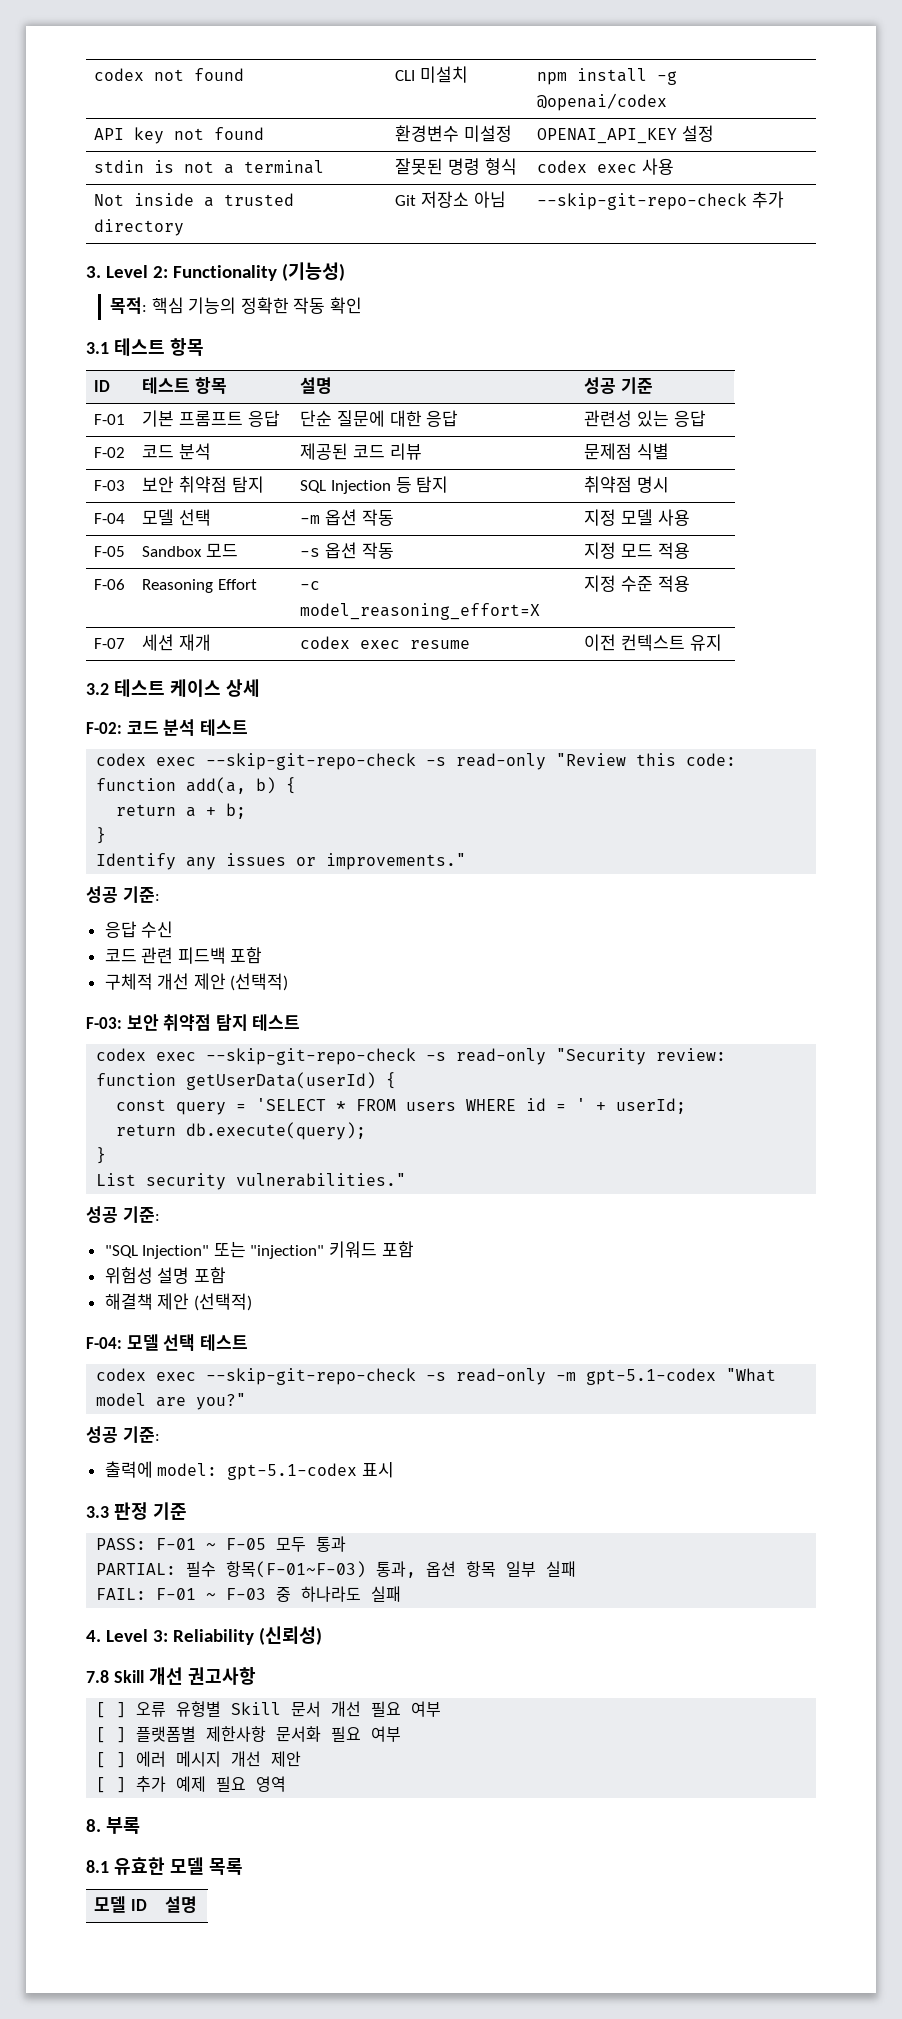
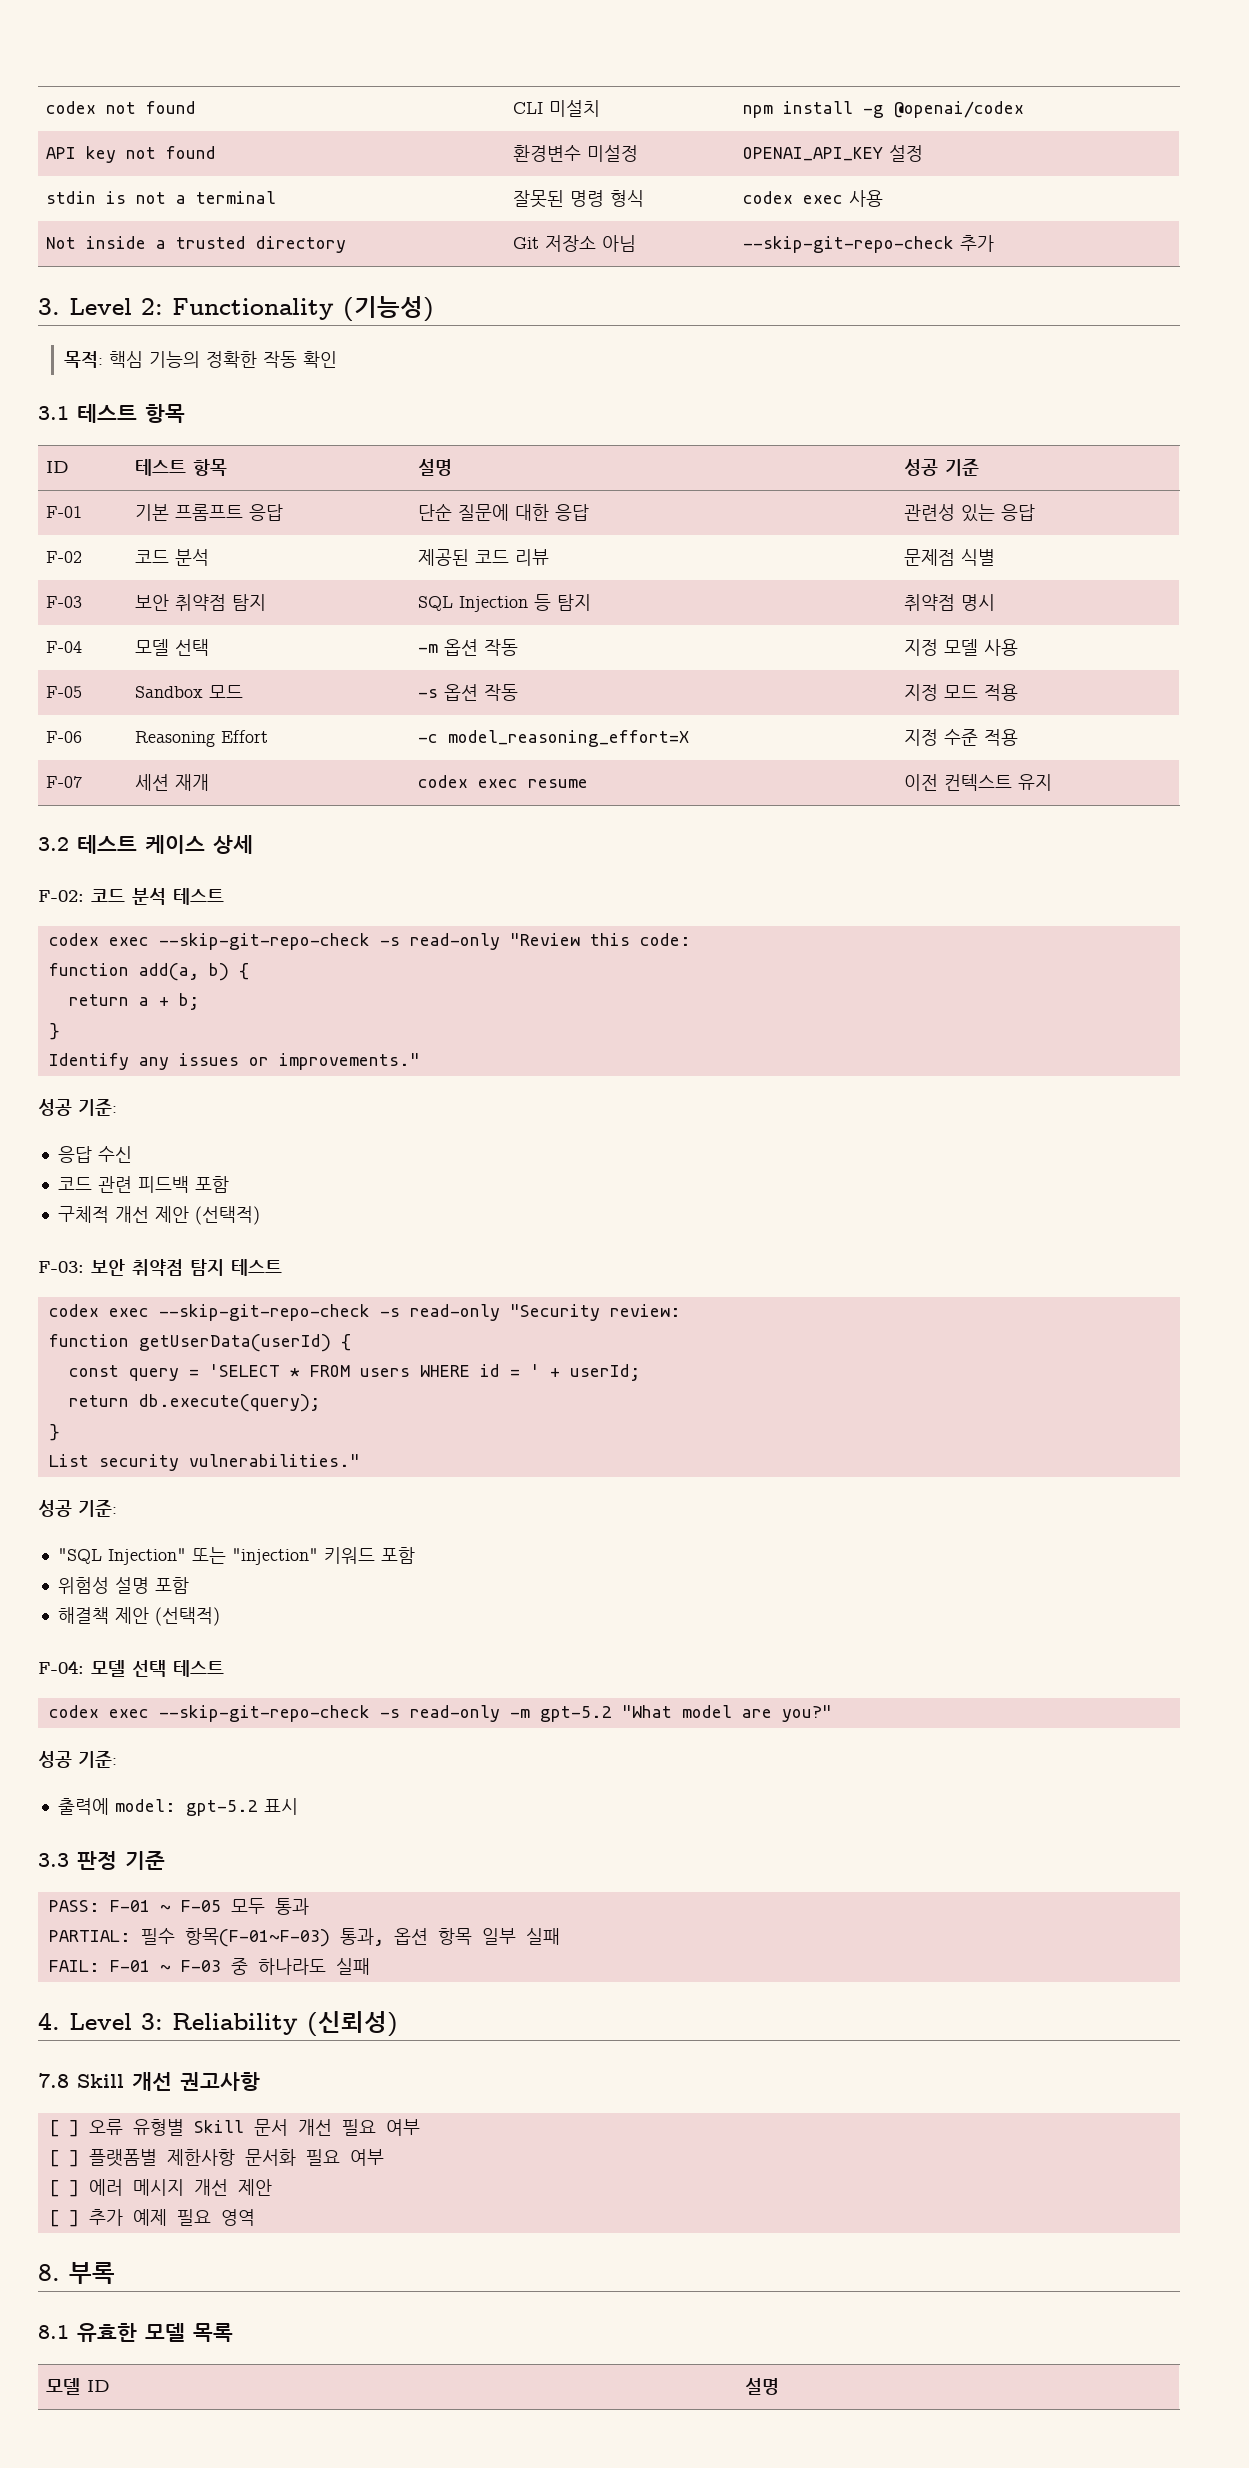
[586,1368,717,1385] gpt-5.1-codex -> [539,1706,612,1722] gpt-5.2
[227,1463,358,1480] gpt-5.1-codex -> [185,1800,258,1816] gpt-5.2

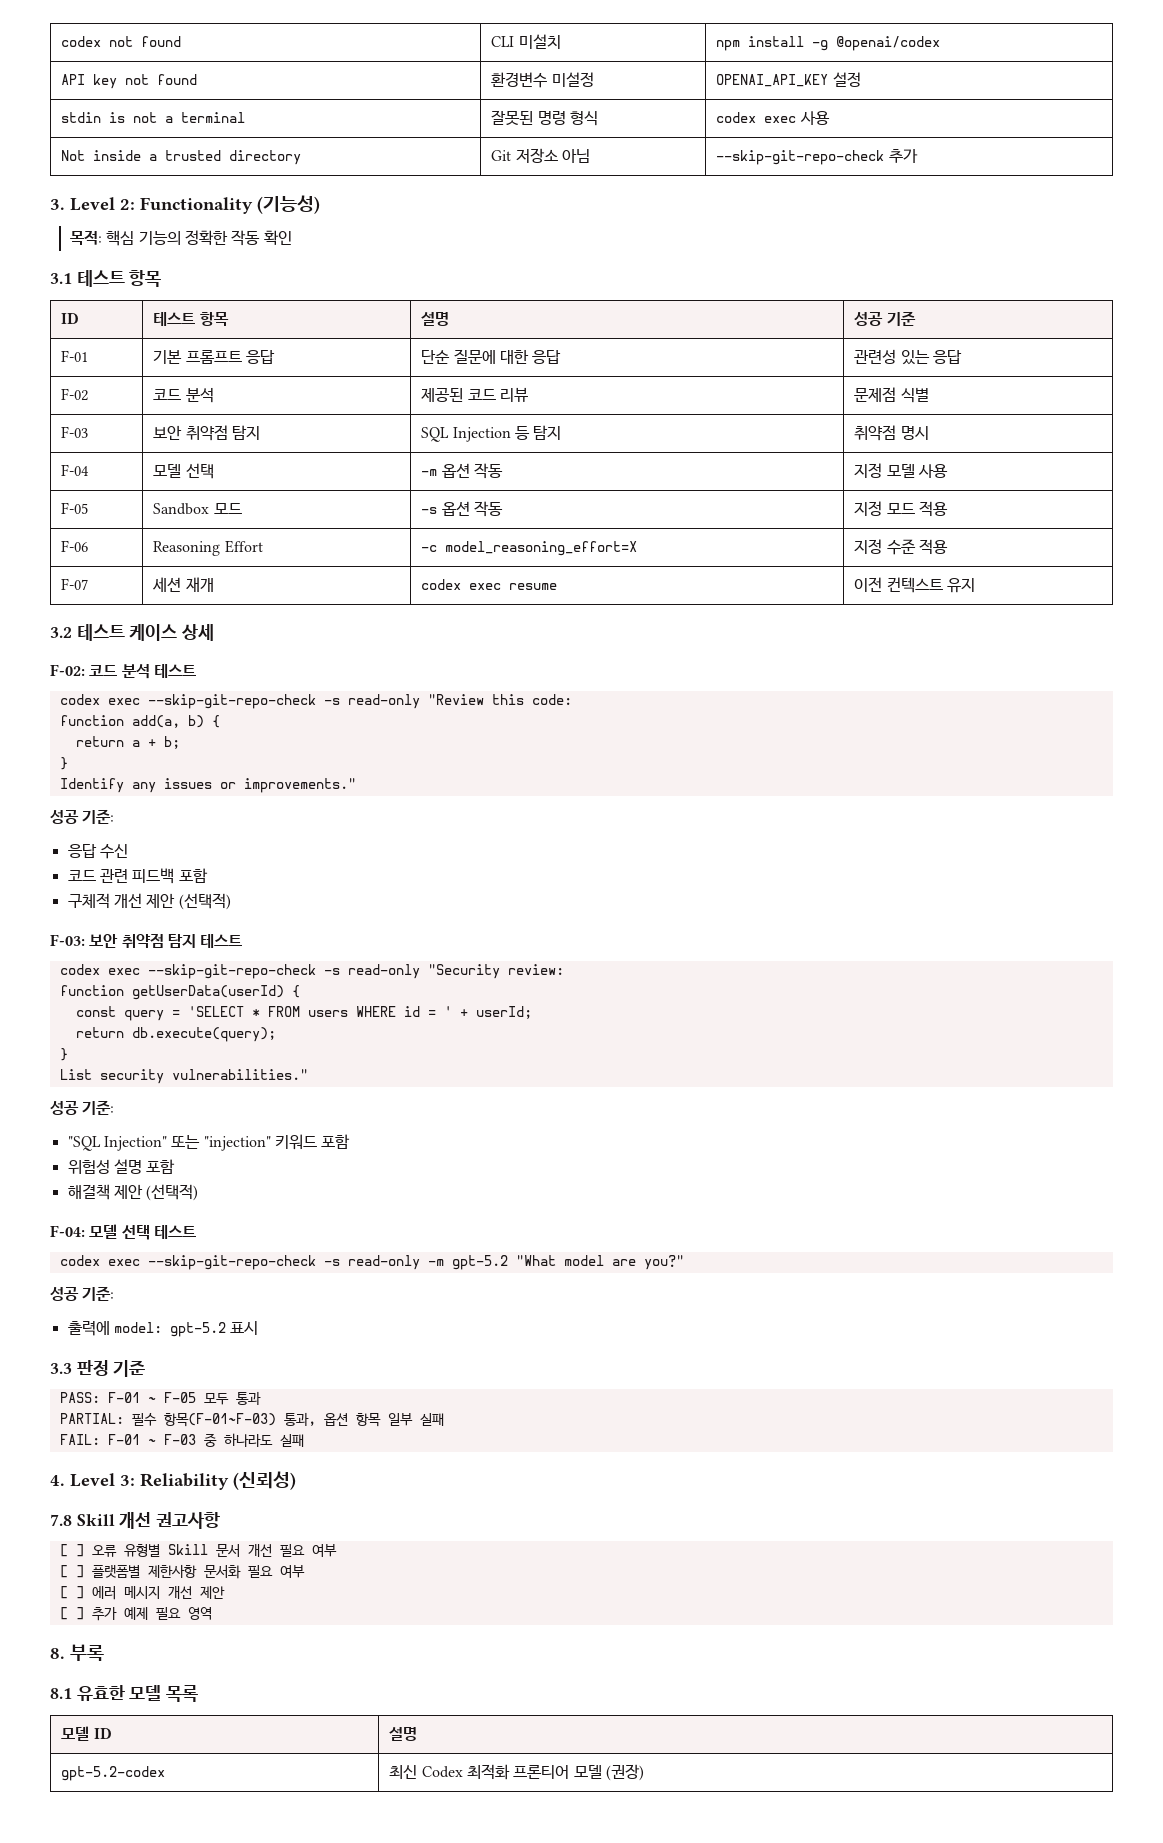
(779, 2386) none -> [61,1766,166,1781] [389,1764,645,1781] // gpt-5.2-codex | 최신 Codex 최적화 프론티어 모델 (권장)

